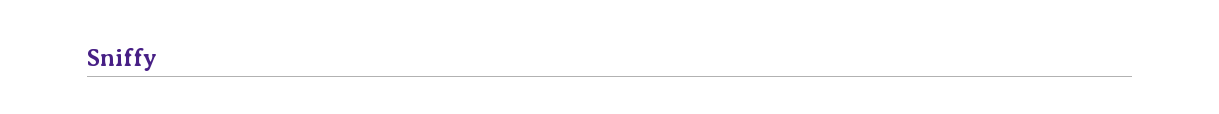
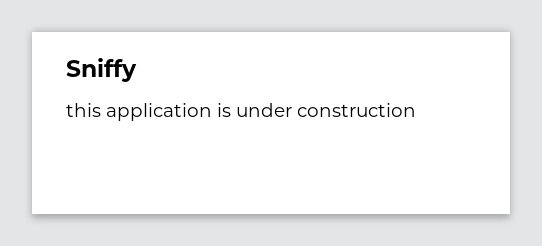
(157, 59) none -> [66,103,416,121] // this application is under construction

